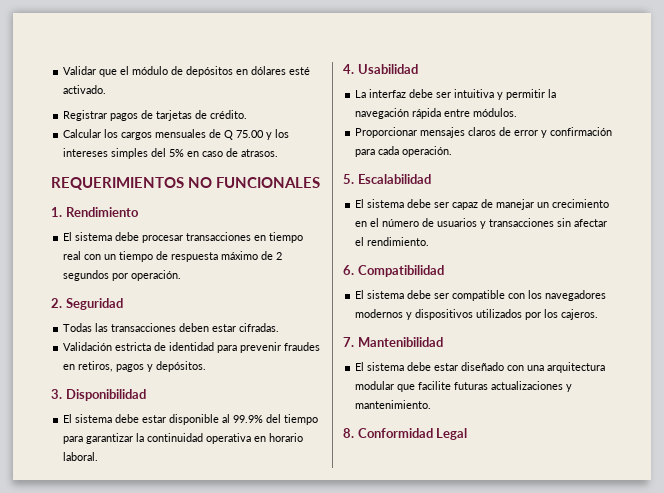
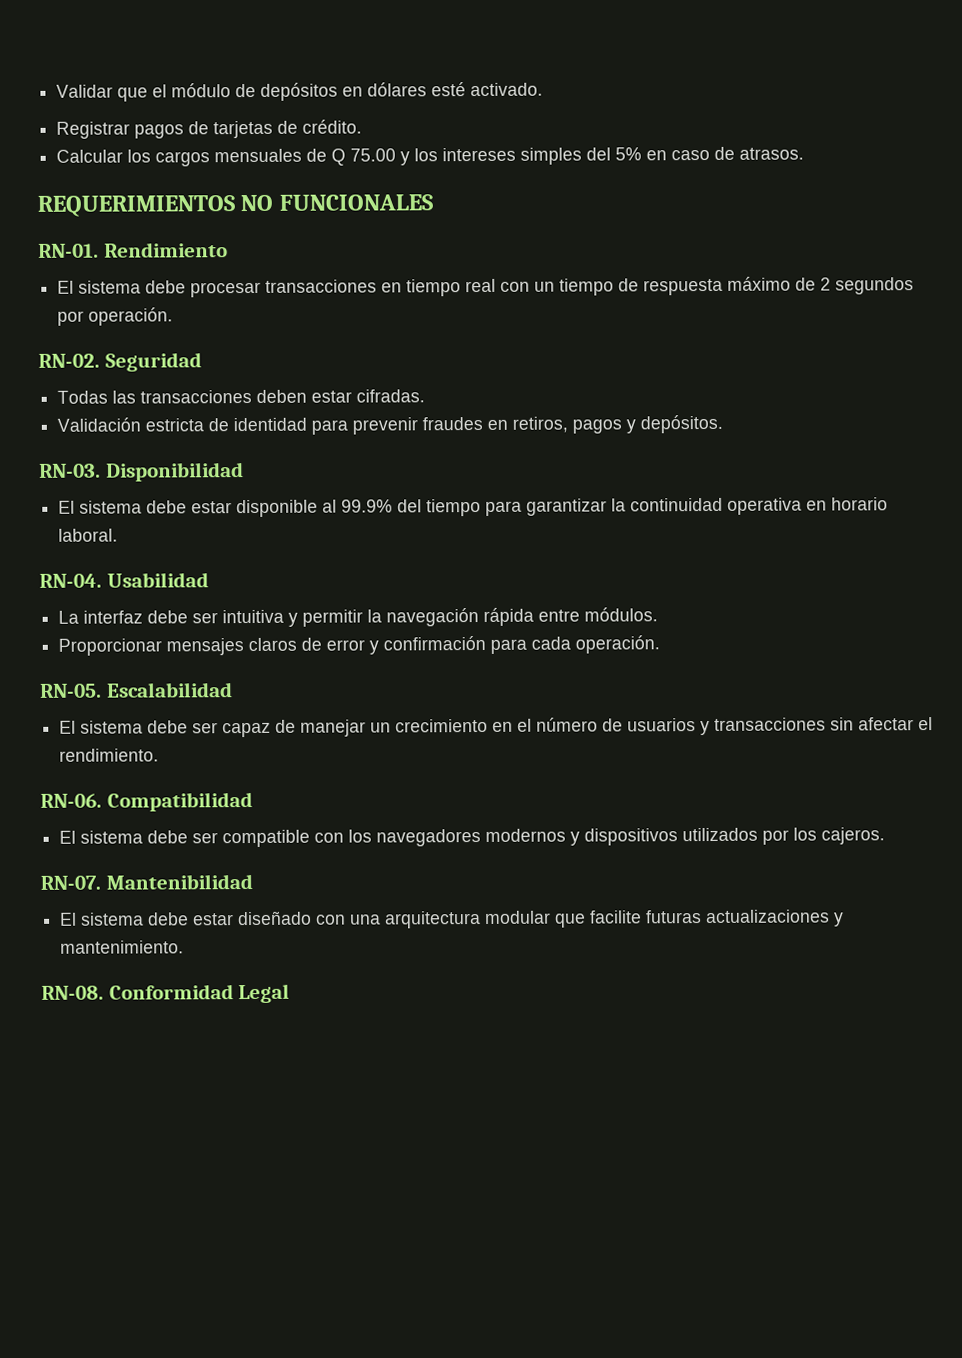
[51,207,62,217] 1. -> [38,243,99,258] RN-01.
[51,298,62,308] 2. -> [38,353,100,368] RN-02.
[51,389,62,399] 3. -> [39,463,101,478] RN-03.
[343,64,354,74] 4. -> [39,573,102,588] RN-04.
[343,174,354,184] 5. -> [40,683,102,698] RN-05.
[343,265,354,275] 6. -> [40,793,102,808] RN-06.
[343,337,354,347] 7. -> [40,875,101,890] RN-07.
[343,428,354,438] 8. -> [41,985,104,1000] RN-08.

